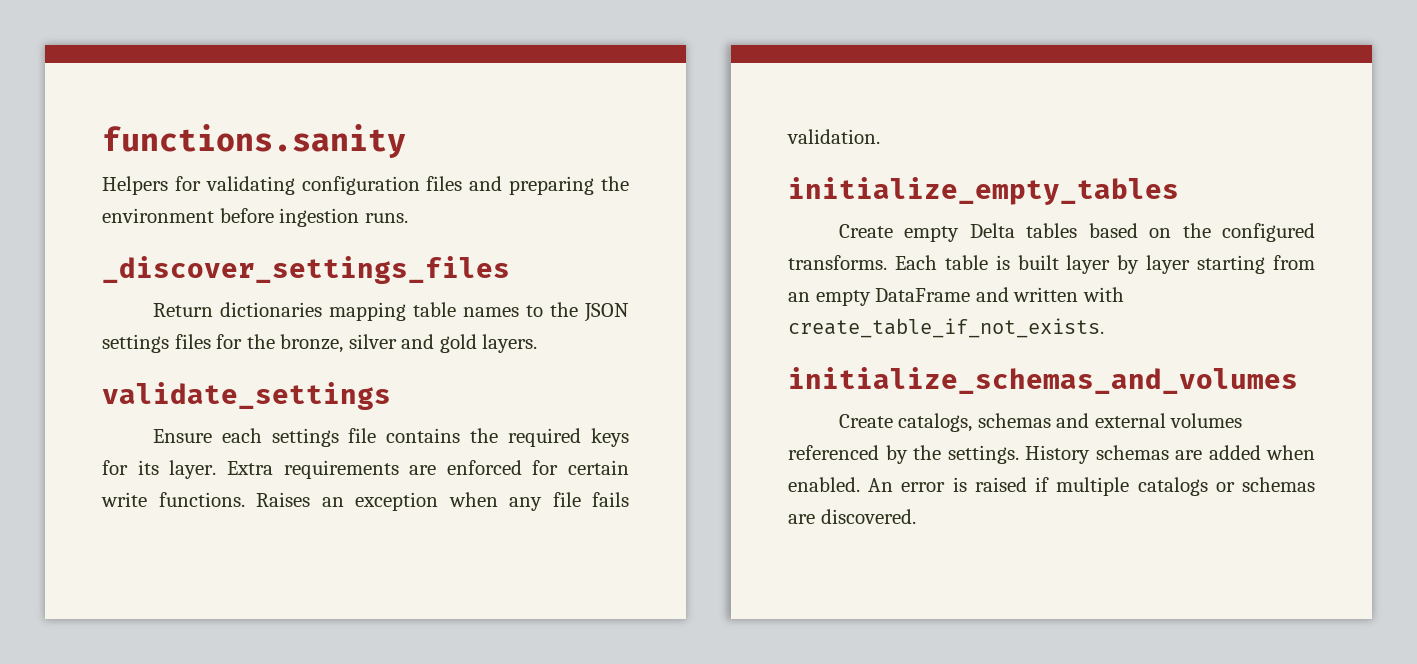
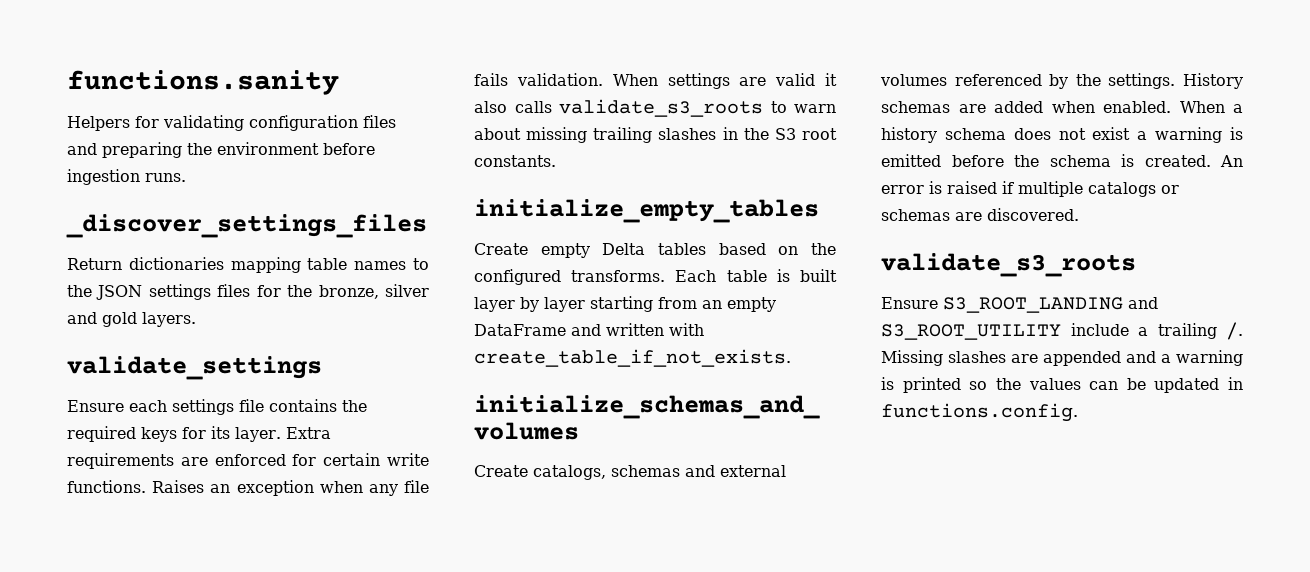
(880, 136) none -> [612,73,837,89] [474,99,836,117] [474,127,837,143] [474,155,556,167] When settings are valid it also calls validate_s3_roots to warn about missing trailing slashes in the S3 root constants.
(860, 484) none -> [1179,101,1243,113] [881,127,1243,143] [881,154,1211,167] When a history schema does not exist a warning is emitted before the schema is created.
(916, 516) none -> [881,253,1136,277] [881,297,1158,313] [881,322,1243,340] [881,350,1243,366] [881,377,1243,393] [881,403,1078,422] // validate_s3_roots // Ensure S3_ROOT_LANDING and S3_ROOT_UTILITY include a trailing /. Missing slashes are appended and a warning is printed so the values can be updated in functions.config.

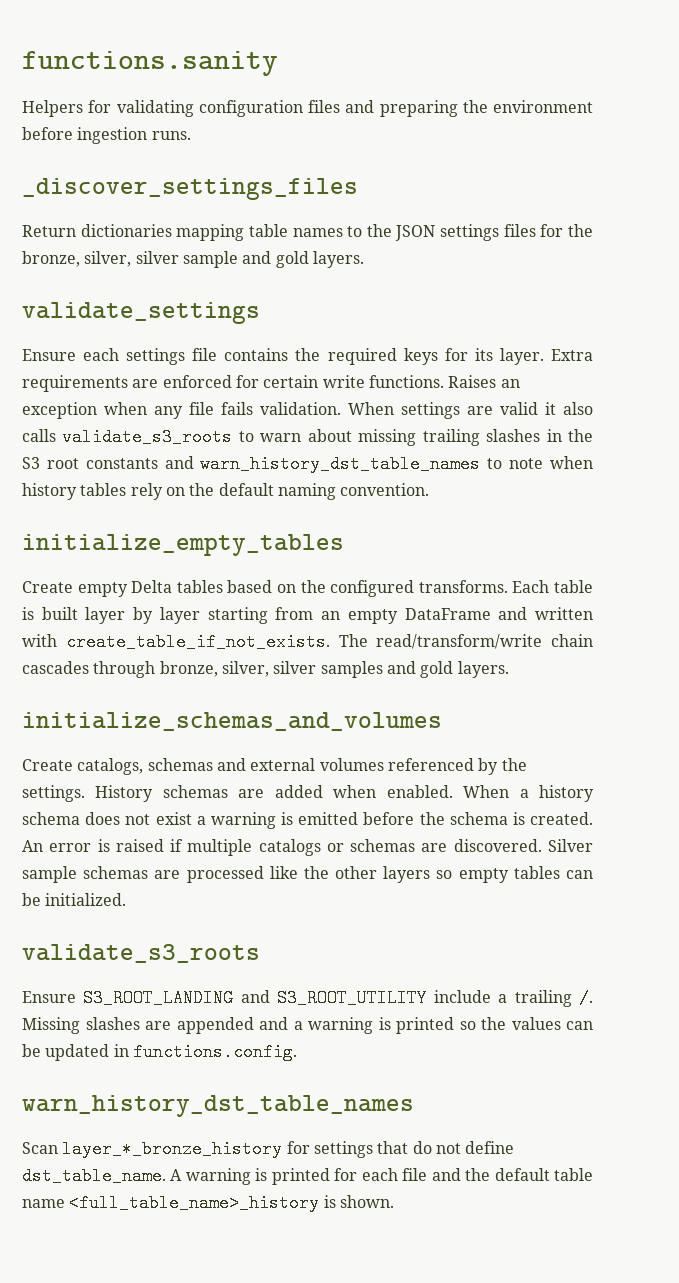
[385,284,429,297] silver -> [84,251,238,268] silver, silver sample
[474,155,556,167] constants. -> [85,455,593,473] [22,483,430,500] constants and warn_history_dst_table_names to note when history tables rely on the default naming convention.
(791, 358) none -> [338,634,593,649] [22,661,509,678] The read/transform/write chain cascades through bronze, silver, silver samples and gold layers.
(1079, 214) none -> [548,839,593,852] [22,866,593,883] [22,893,127,906] Silver sample schemas are processed like the other layers so empty tables can be initialized.
(1078, 412) none -> [22,1095,414,1117] [22,1140,515,1158] [22,1167,593,1185] [22,1194,394,1212] // warn_history_dst_table_names // Scan layer_*_bronze_history for settings that do not define dst_table_name. A warning is printed for each file and the default table name <full_table_name>_history is shown.

